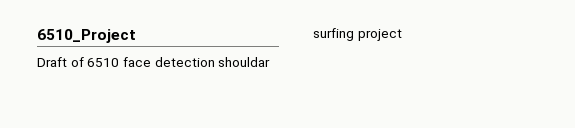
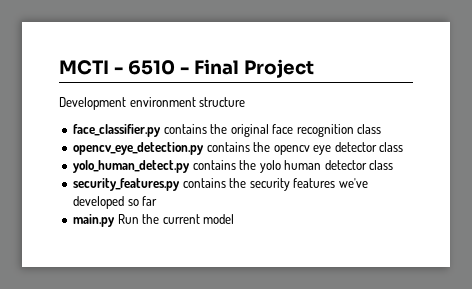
[37,29,136,43] [37,57,271,67] [313,28,402,41] 6510_Project // Draft of 6510 face detection shouldar surfing project -> [59,59,314,78] [59,97,246,110] [73,124,382,137] [73,142,404,155] [73,160,394,173] [73,178,368,191] [73,196,158,209] [73,214,235,227] MCTI - 6510 - Final Project // Development environment structure // face_classifier.py contains the original face recognition class // opencv_eye_detection.py contains the opencv eye detector class // yolo_human_detect.py contains the yolo human detector class // security_features.py contains the security features we've developed so far // main.py Run the current model

